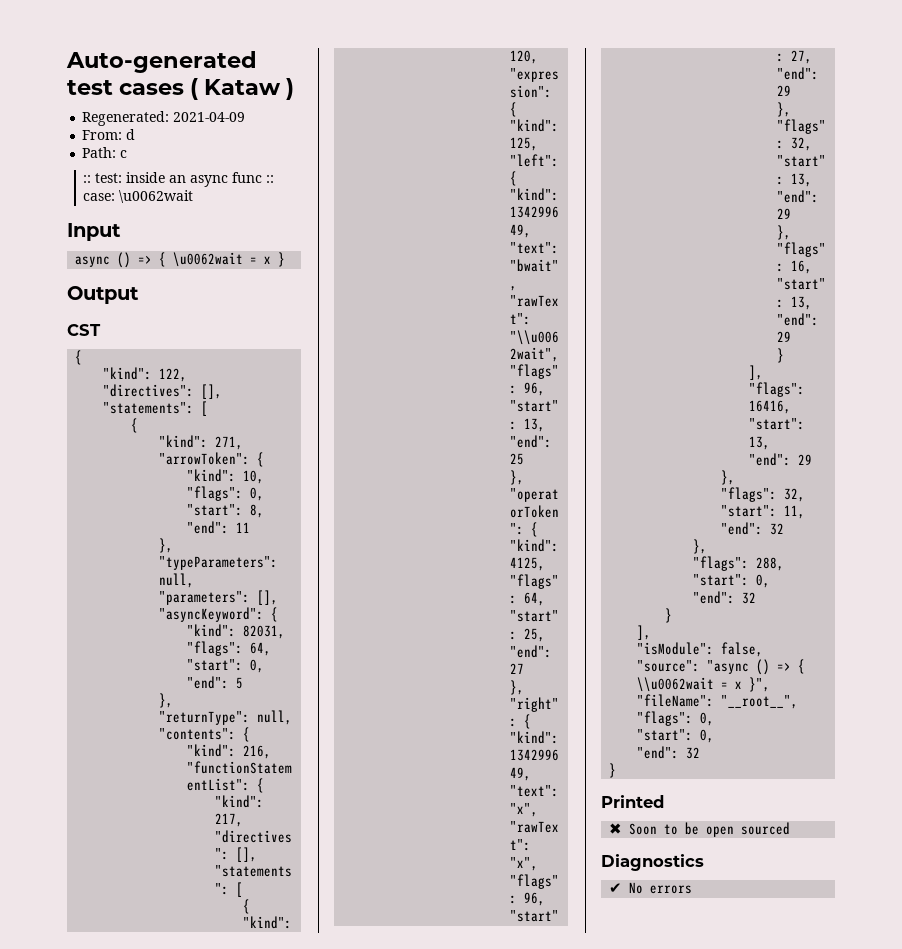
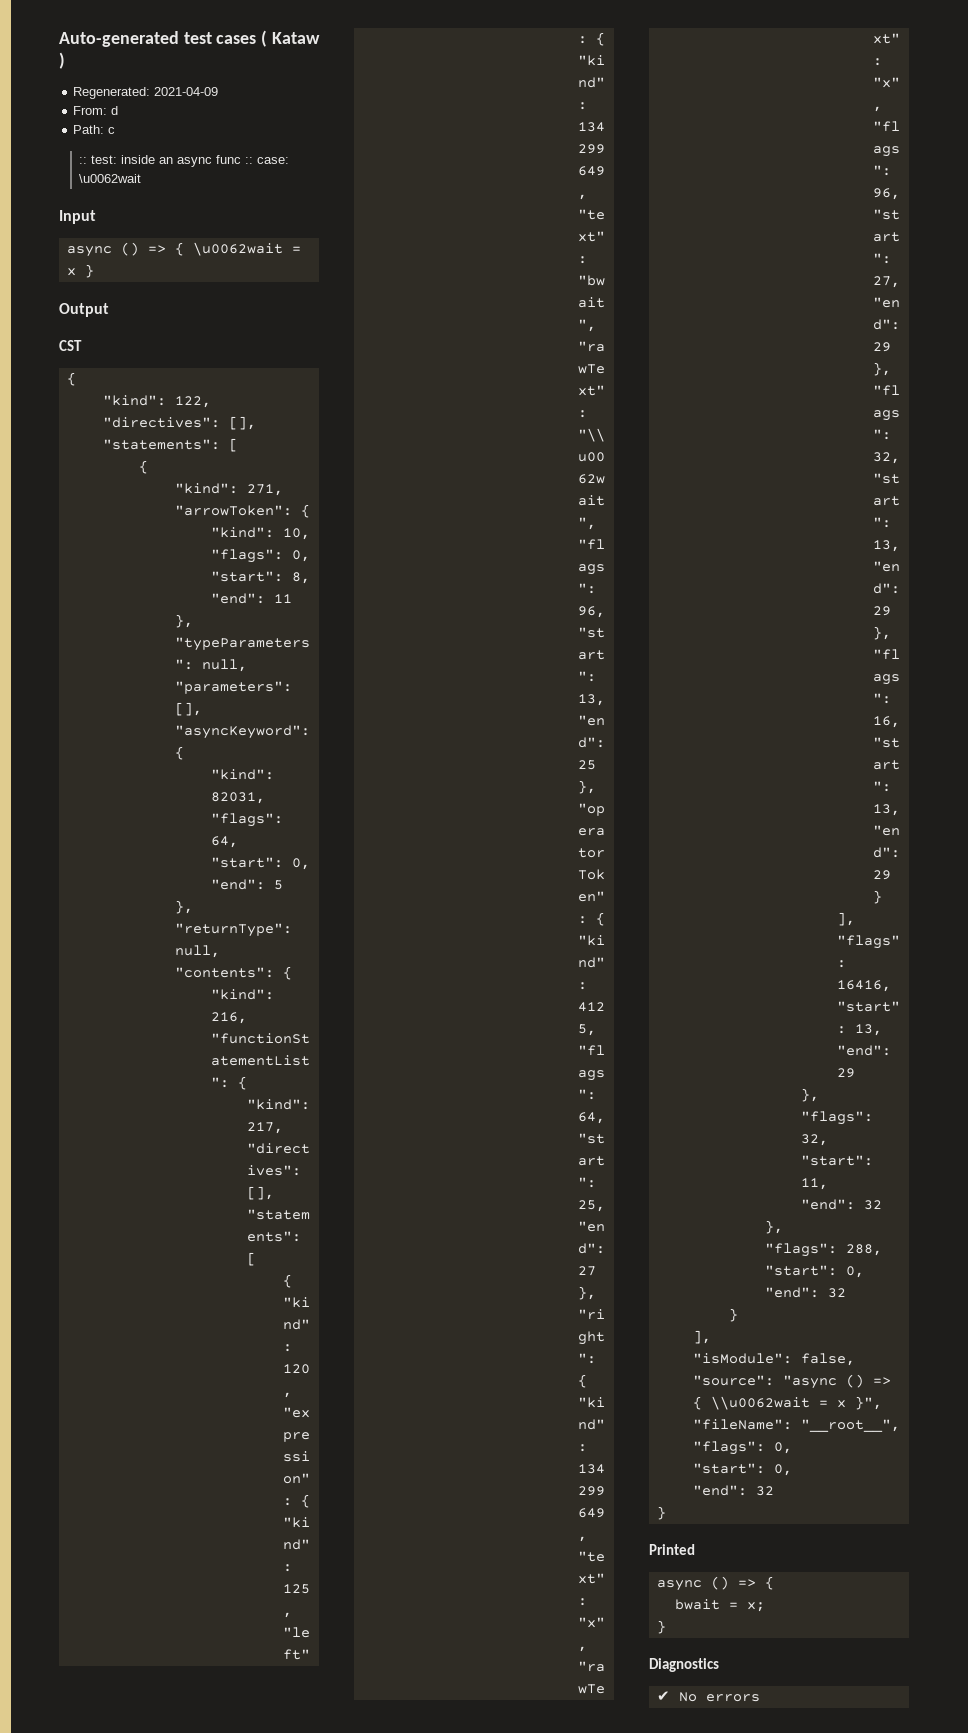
[609,822,791,837] ✖ Soon to be open sourced -> [656,1576,774,1591] [674,1599,765,1612] [656,1620,666,1634] async () => { // bwait = x; // }

